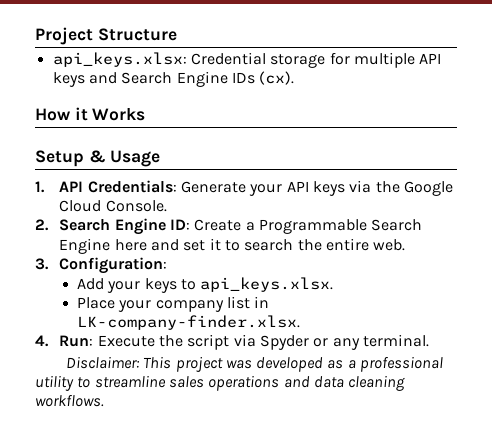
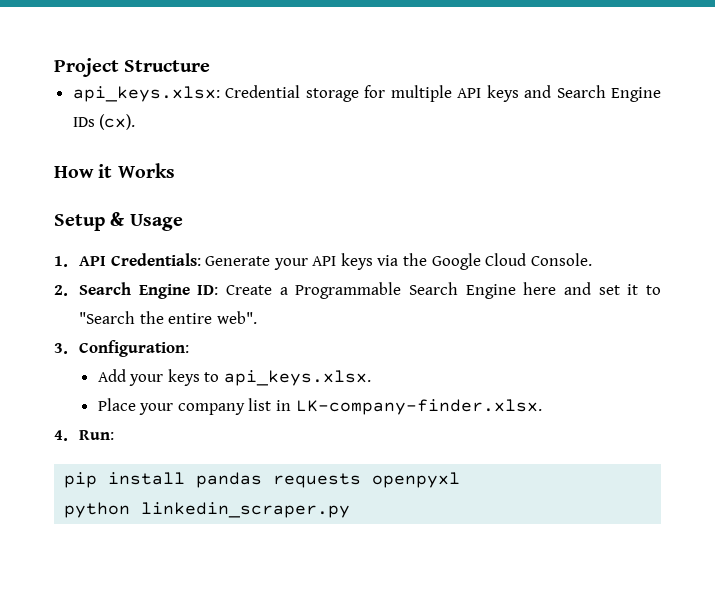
[244,239,294,251] search -> [78,311,135,324] "Search
[373,239,406,251] web. -> [216,311,257,324] web".
[97,334,430,350] [65,356,444,372] [35,375,406,391] [35,394,104,407] Execute the script via Spyder or any terminal. // Disclaimer: This project was developed as a professional utility to streamline sales operations and data cleaning workflows. -> [64,472,461,488] [64,502,351,518] // pip install pandas requests openpyxl // python linkedin_scraper.py

